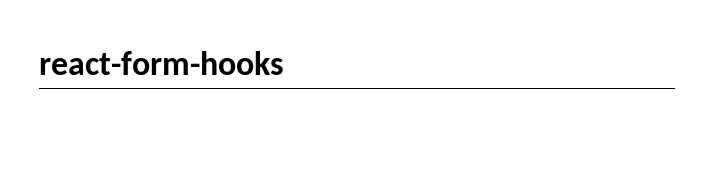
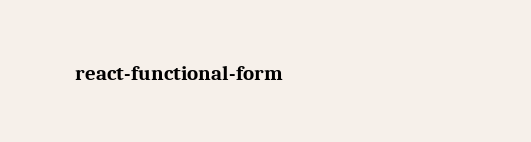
[39,51,284,75] react-form-hooks -> [75,65,283,80] react-functional-form

